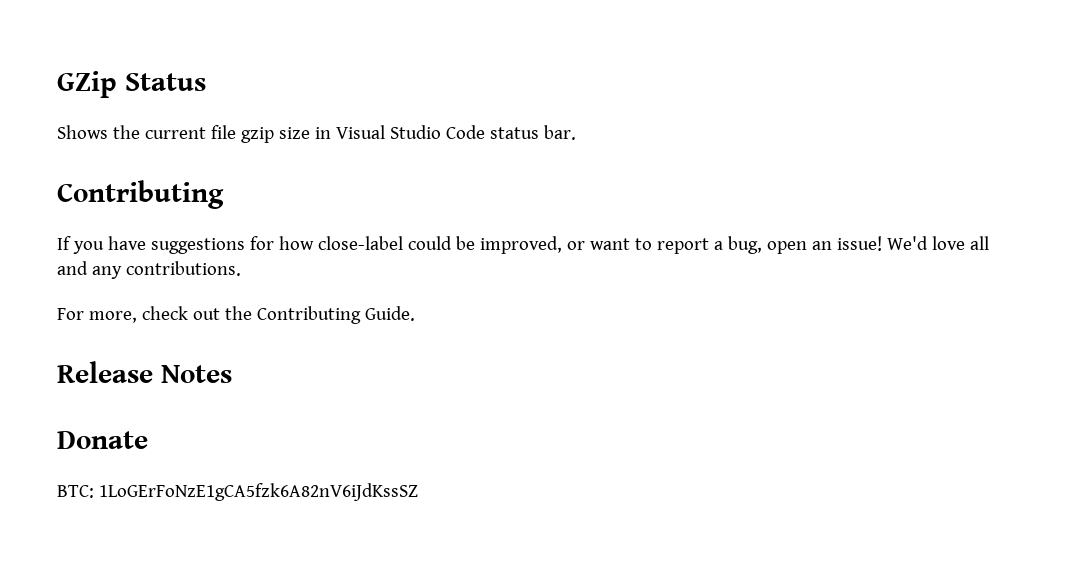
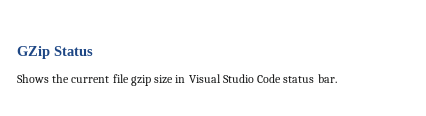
[57,180,224,209] [57,236,989,254] [57,261,241,279] [57,306,415,324] [57,361,232,383] [57,431,148,449] [57,483,418,501] // Contributing // If you have suggestions for how close-label could be improved, or want to report a bug, open an issue! We'd love all and any contributions. // For more, check out the Contributing Guide. // Release Notes // Donate // BTC: 1LoGErFoNzE1gCA5fzk6A82nV6iJdKssSZ -> (337, 78) none

